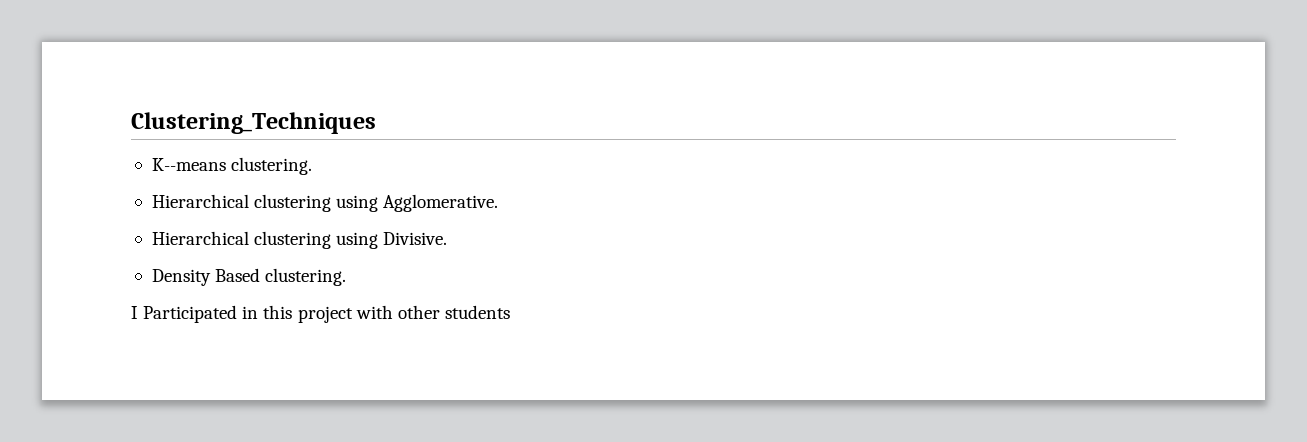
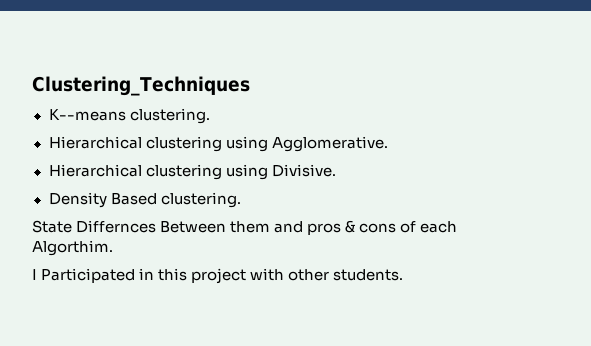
(347, 277) none -> [32,220,458,235] [32,240,113,256] // State Differnces Between them and pros & cons of each Algorthim.
[444,305,510,319] students -> [333,269,404,281] students.

